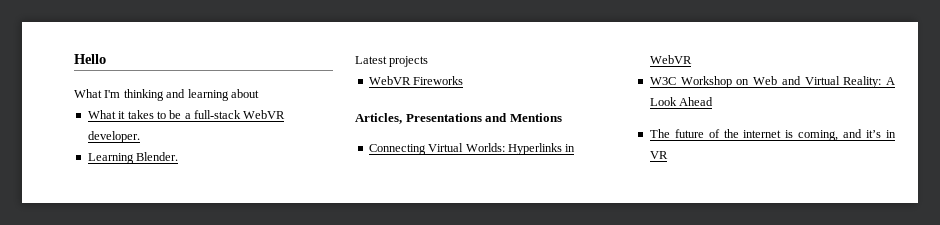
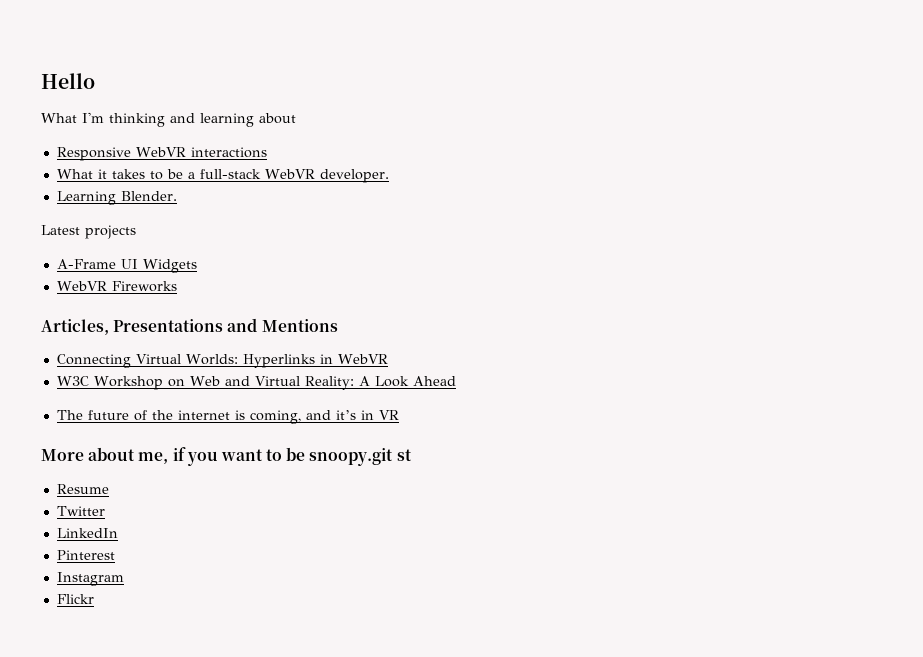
(259, 93) none -> [56,147,267,161] // Responsive WebVR interactions
(429, 61) none -> [56,259,197,273] // A-Frame UI Widgets
(668, 155) none -> [41,447,412,466] [56,484,109,494] [56,506,105,516] [56,528,118,538] [56,550,115,560] [56,572,124,586] [56,594,94,604] // More about me, if you want to be snoopy.git st // Resume // Twitter // LinkedIn // Pinterest // Instagram // Flickr

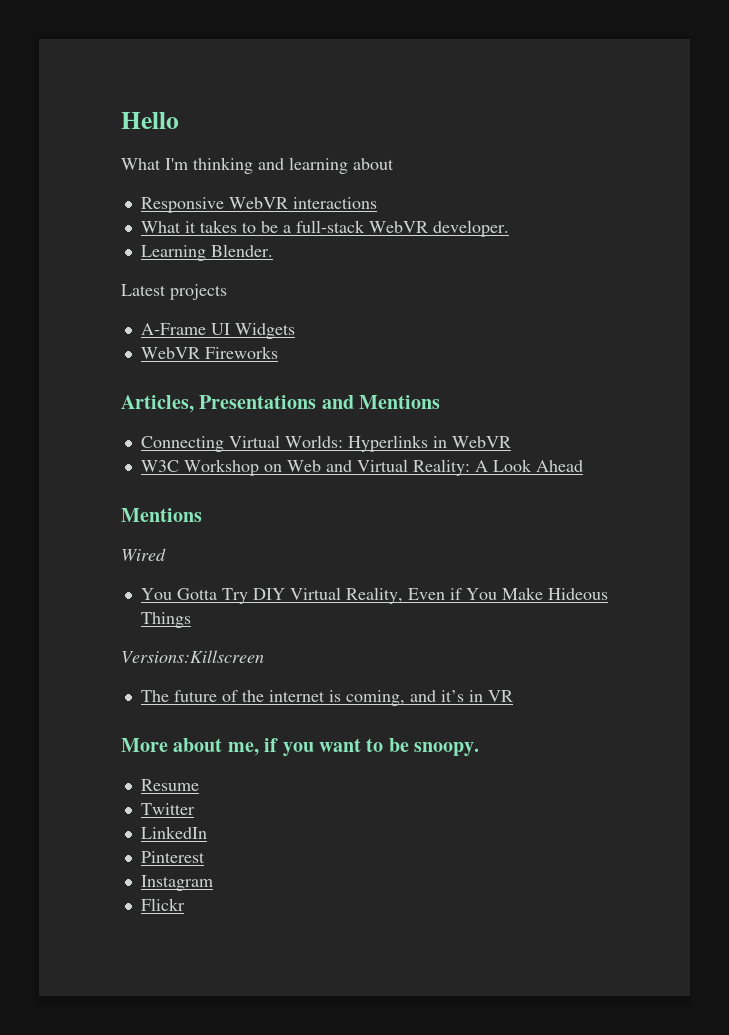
(456, 381) none -> [121,508,202,522] [121,548,166,561] [140,587,608,604] [140,612,191,628] [121,650,264,663] // Mentions // Wired // You Gotta Try DIY Virtual Reality, Even if You Make Hideous Things // Versions:Killscreen
[309,448,412,466] snoopy.git st -> [414,742,480,757] snoopy.

